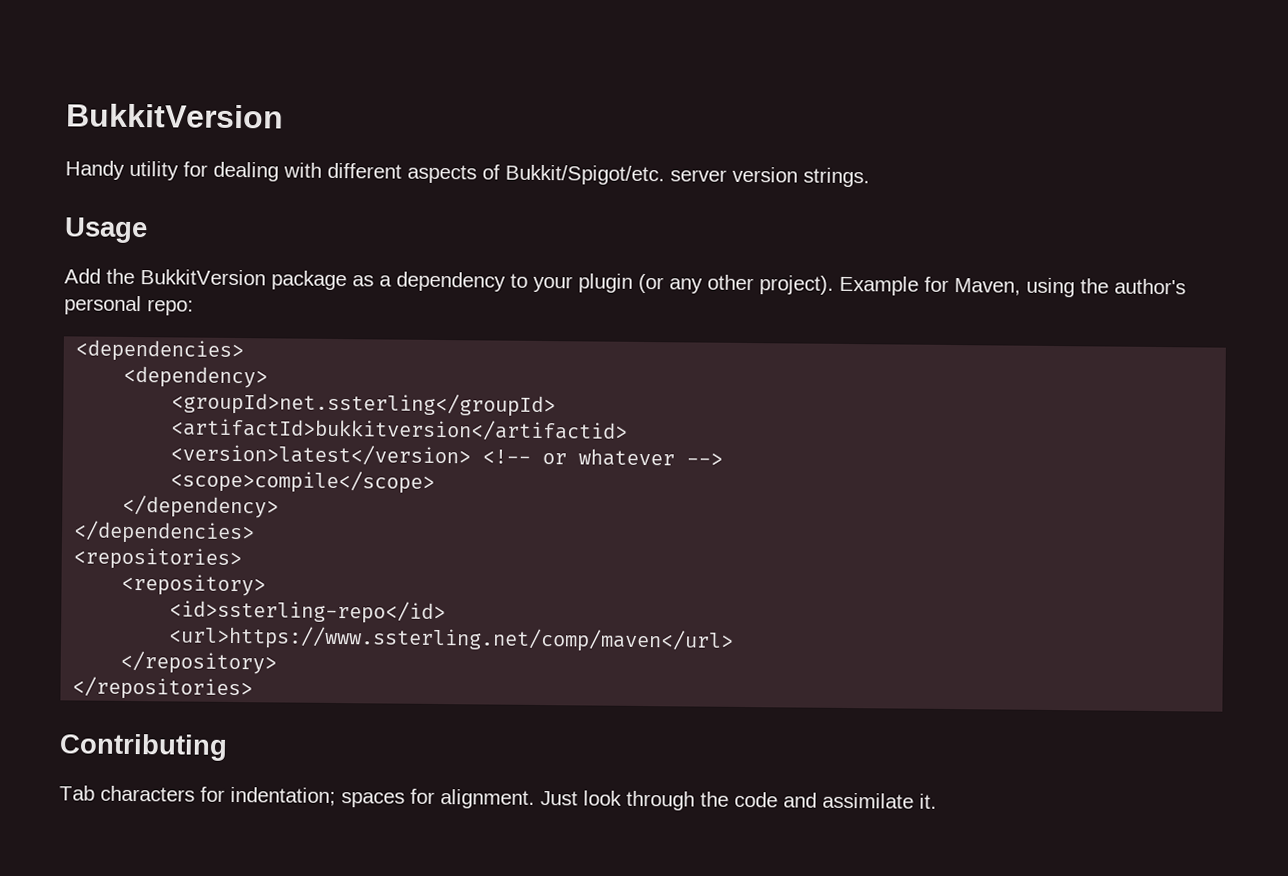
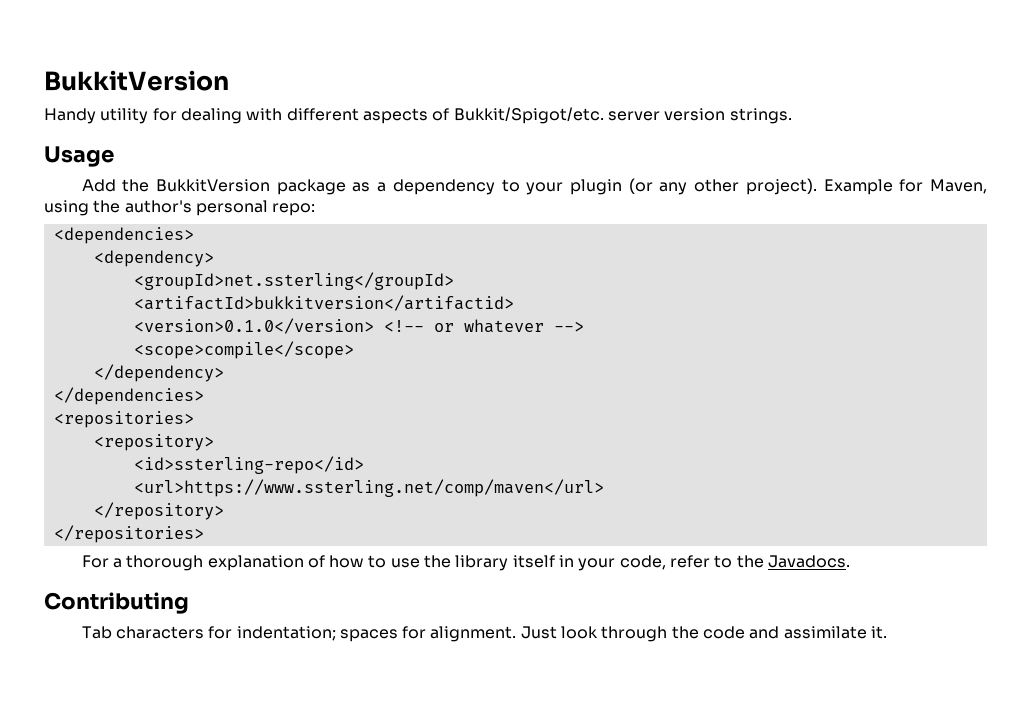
[170,443,472,467] <version>latest</version> -> [133,318,374,334] <version>0.1.0</version>
(254, 688) none -> [81,555,850,571] // For a thorough explanation of how to use the library itself in your code, refer to the Javadocs.

